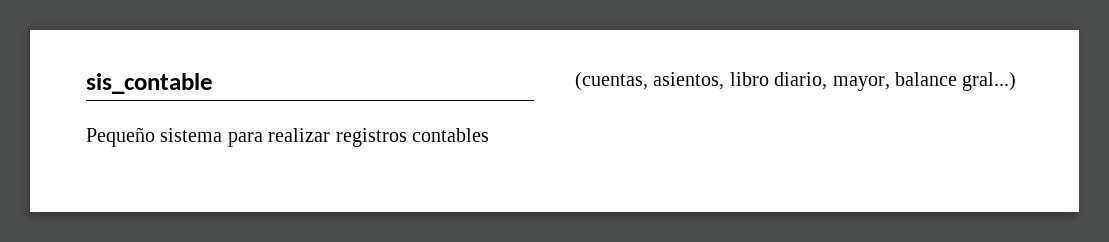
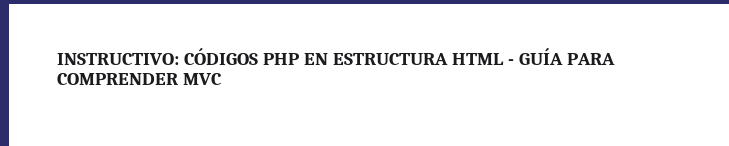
[86,73,213,94] [86,127,489,147] [575,72,1017,91] sis_contable // Pequeño sistema para realizar registros contables (cuentas, asientos, libro diario, mayor, balance gral...) -> [57,48,615,65] [57,73,222,85] INSTRUCTIVO: CÓDIGOS PHP EN ESTRUCTURA HTML - GUÍA PARA COMPRENDER MVC

